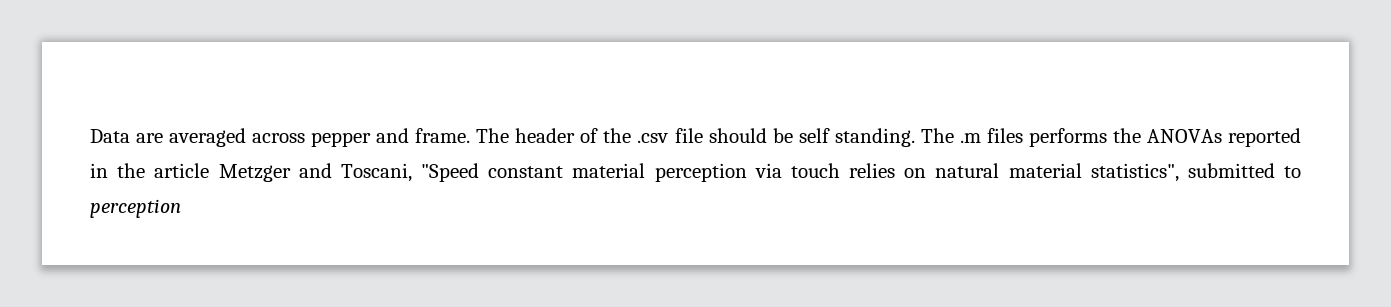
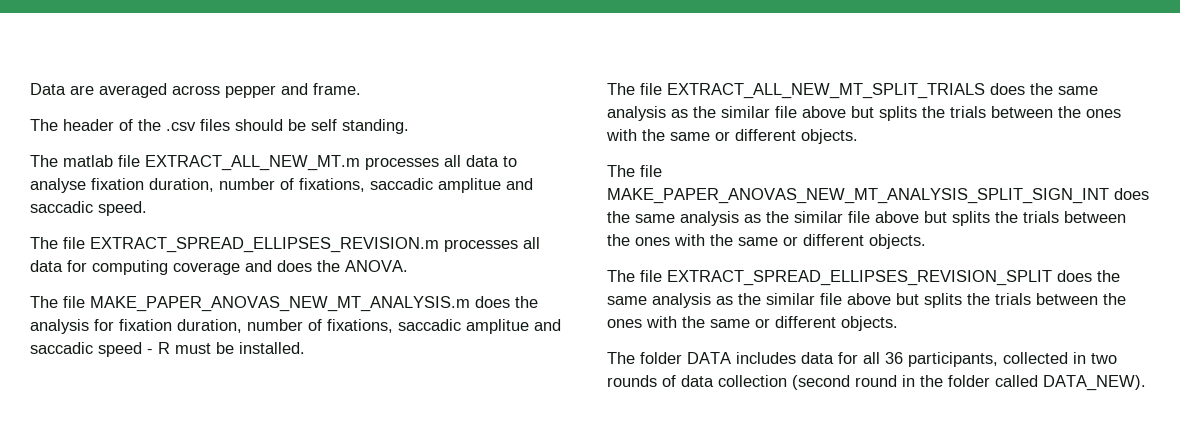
(471, 135) none -> (361, 89) //
[674,128,703,143] file -> [200,119,230,131] files
[920,128,1302,147] [90,163,1301,182] [90,199,181,218] The .m files performs the ANOVAs reported in the article Metzger and Toscani, "Speed constant material perception via touch relies on natural material statistics", submitted to perception -> [30,155,517,171] [30,178,533,193] [30,201,147,216] [30,237,540,253] [30,260,408,275] [30,296,538,312] [30,319,561,334] [30,342,305,357] [607,83,1098,99] [607,106,1121,121] [606,129,858,144] [607,165,662,177] [607,188,1149,204] [607,211,1126,226] [607,234,926,249] [607,270,1120,286] [607,293,1126,308] [607,316,898,331] [607,352,1117,367] [607,375,1146,391] // The matlab file EXTRACT_ALL_NEW_MT.m processes all data to analyse fixation duration, number of fixations, saccadic amplitue and saccadic speed. // The file EXTRACT_SPREAD_ELLIPSES_REVISION.m processes all data for computing coverage and does the ANOVA. // The file MAKE_PAPER_ANOVAS_NEW_MT_ANALYSIS.m does the analysis for fixation duration, number of fixations, saccadic amplitue and saccadic speed - R must be installed. // The file EXTRACT_ALL_NEW_MT_SPLIT_TRIALS does the same analysis as the similar file above but splits the trials between the ones with the same or different objects. // The file MAKE_PAPER_ANOVAS_NEW_MT_ANALYSIS_SPLIT_SIGN_INT does the same analysis as the similar file above but splits the trials between the ones with the same or different objects. // The file EXTRACT_SPREAD_ELLIPSES_REVISION_SPLIT does the same analysis as the similar file above but splits the trials between the ones with the same or different objects. // The folder DATA includes data for all 36 participants, collected in two rounds of data collection (second round in the folder called DATA_NEW).

